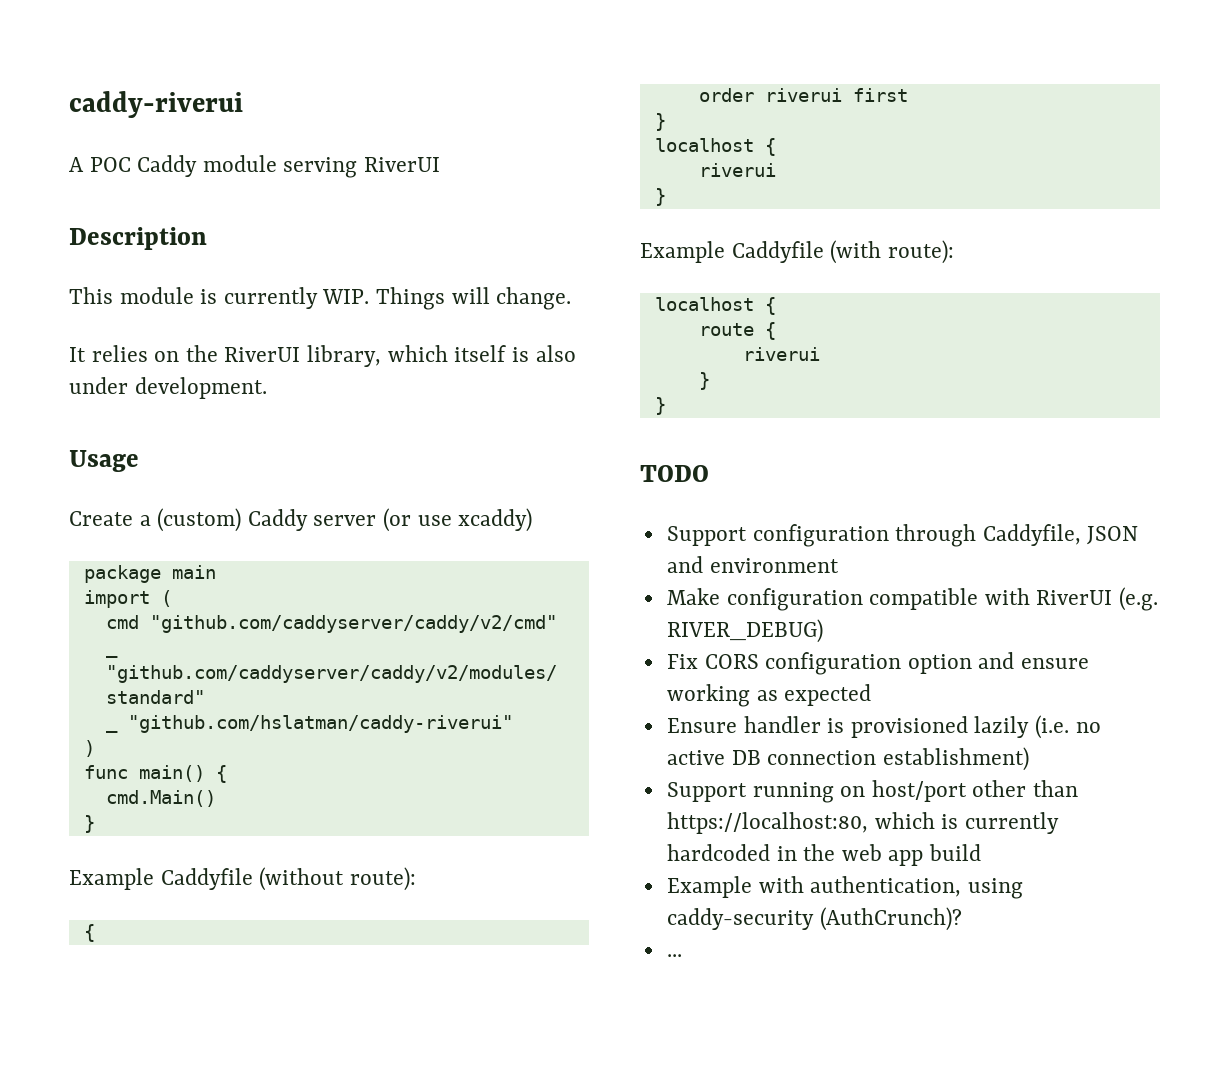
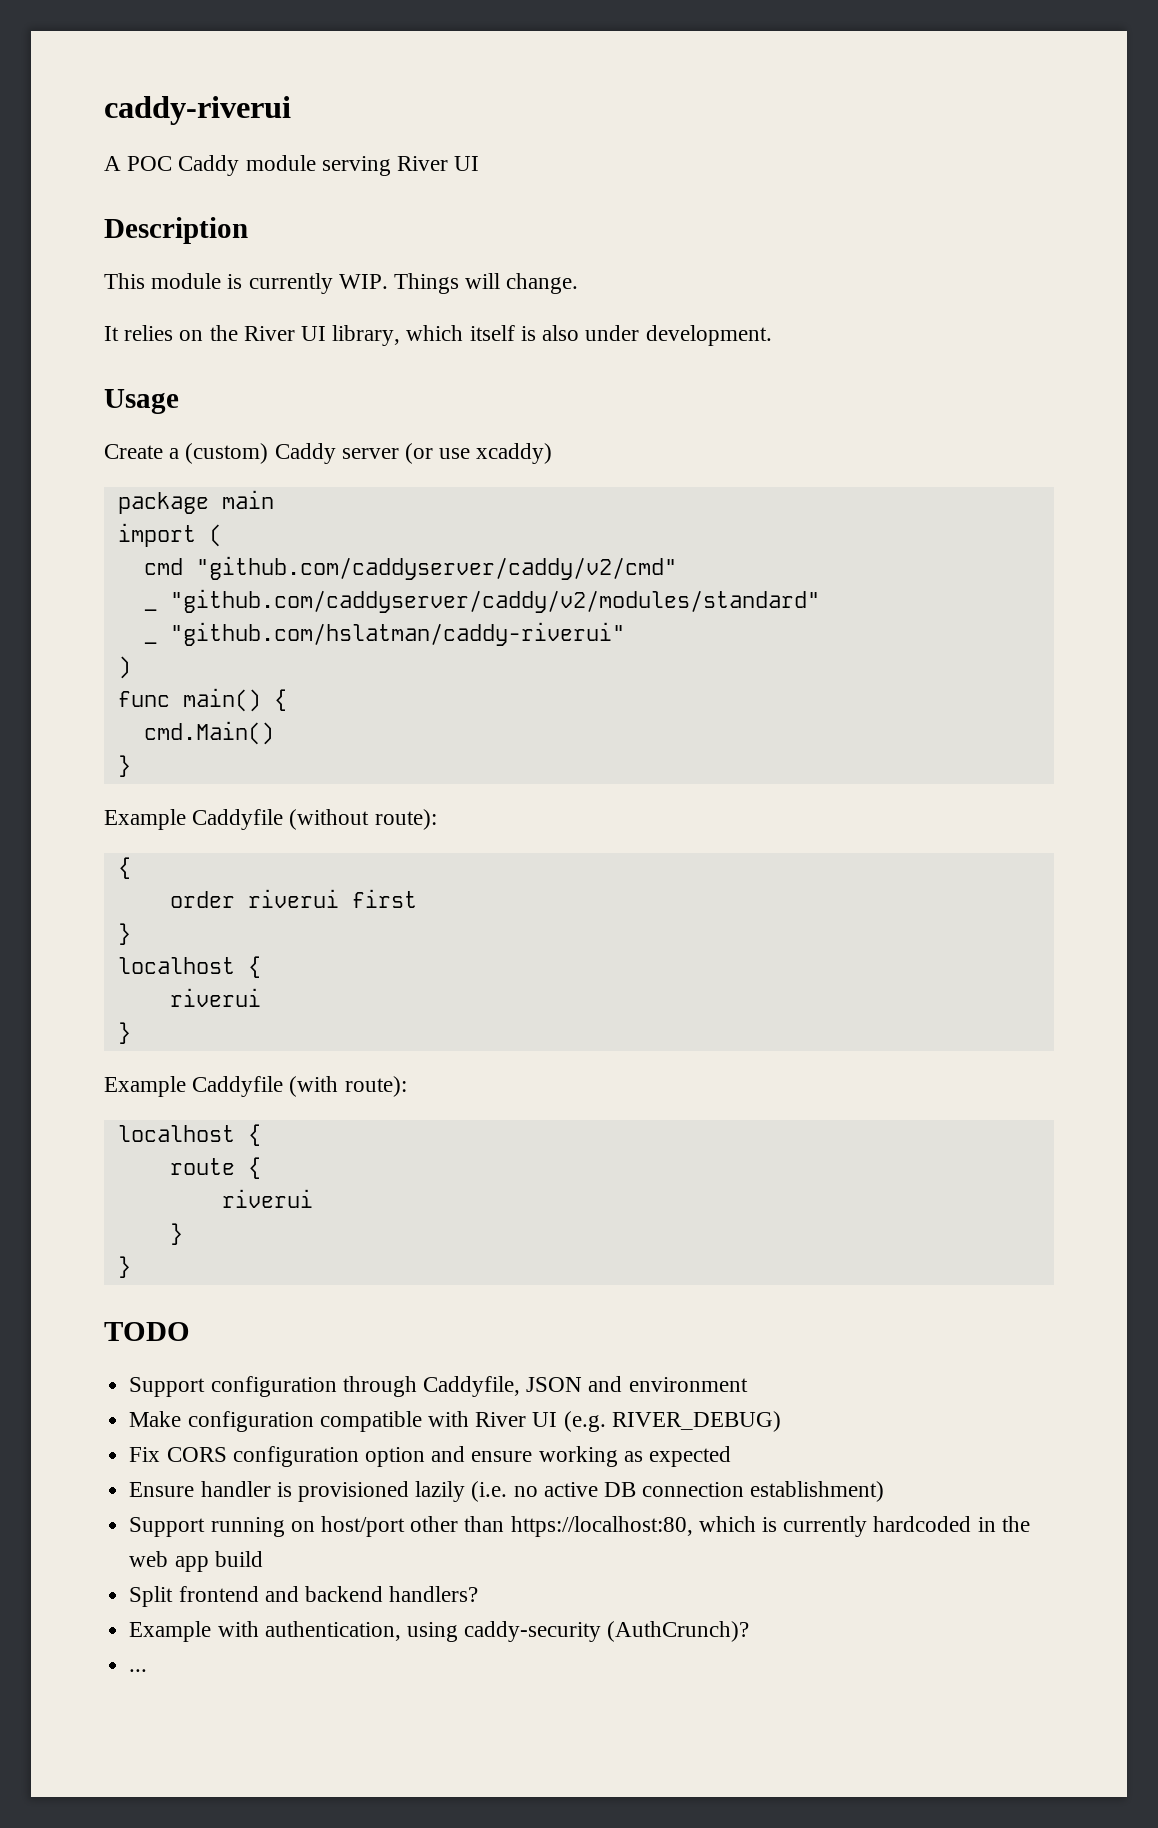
[364,157,441,172] RiverUI -> [397,156,480,171] River UI
[224,347,301,362] RiverUI -> [243,326,327,341] River UI
[1036,590,1113,605] RiverUI -> [475,1412,558,1427] River UI
(982, 852) none -> [129,1586,479,1607] // Split frontend and backend handlers?

